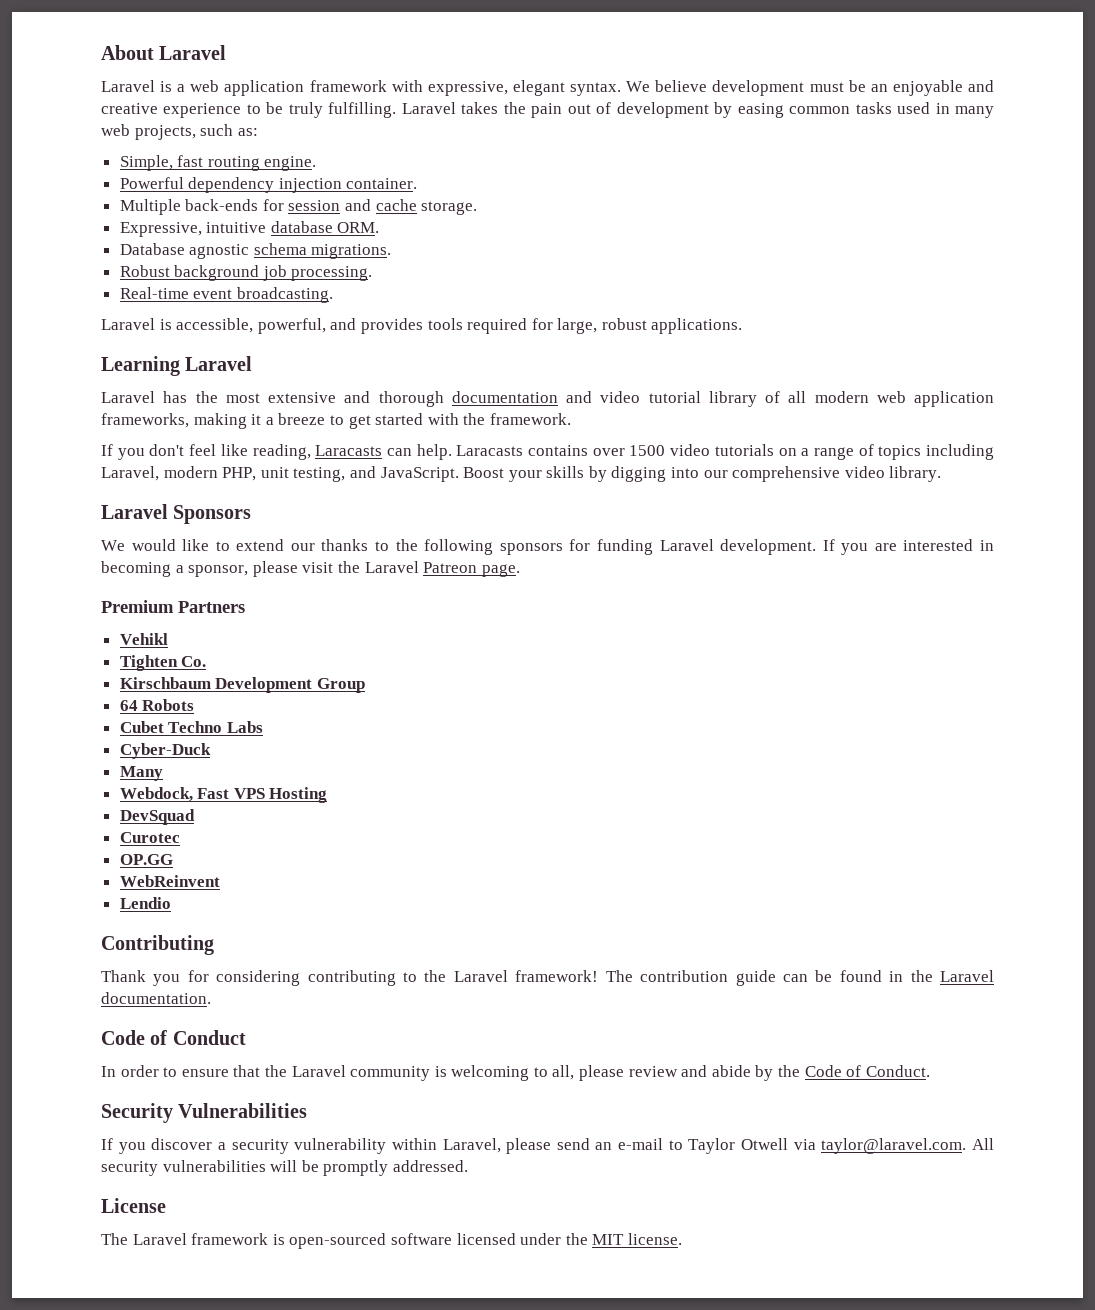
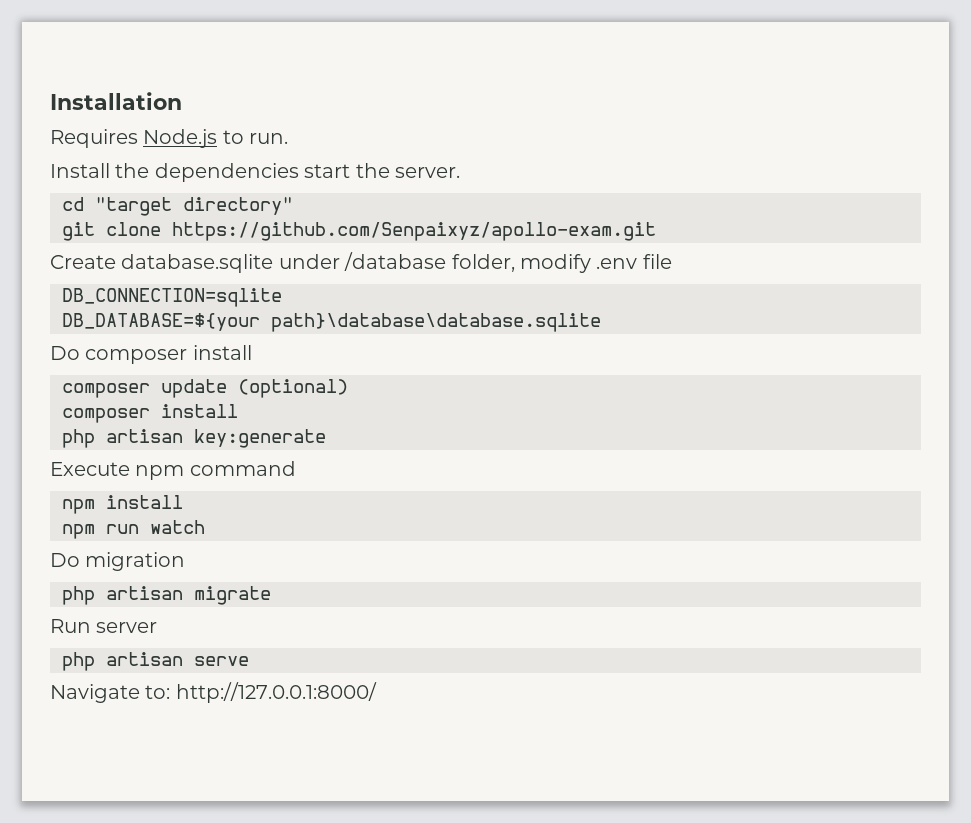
[101,45,227,60] [101,80,994,96] [101,102,995,118] [101,124,258,140] [119,155,317,171] [119,177,418,193] [119,199,478,215] [119,221,380,237] [119,243,392,259] [119,265,373,281] [119,287,333,303] [101,318,743,334] [101,356,253,376] [101,391,994,407] [101,413,571,429] [101,444,995,460] [101,466,942,482] [101,504,252,524] [101,539,994,555] [101,561,520,577] [101,600,245,613] [119,633,168,645] [119,655,207,671] [119,677,365,693] [119,699,195,711] [119,721,263,733] [119,743,211,759] [119,766,163,781] [119,787,328,803] [119,809,195,825] [119,832,180,843] [119,854,173,865] [119,875,220,887] [119,897,171,909] [101,935,214,955] [101,970,994,986] [101,992,211,1004] [101,1030,246,1045] [101,1065,930,1081] [101,1103,308,1123] [101,1138,994,1154] [101,1160,468,1176] [101,1198,166,1213] [101,1233,682,1249] About Laravel // Laravel is a web application framework with expressive, elegant syntax. We believe development must be an enjoyable and creative experience to be truly fulfilling. Laravel takes the pain out of development by easing common tasks used in many web projects, such as: // Simple, fast routing engine. // Powerful dependency injection container. // Multiple back-ends for session and cache storage. // Expressive, intuitive database ORM. // Database agnostic schema migrations. // Robust background job processing. // Real-time event broadcasting. // Laravel is accessible, powerful, and provides tools required for large, robust applications. // Learning Laravel // Laravel has the most extensive and thorough documentation and video tutorial library of all modern web application frameworks, making it a breeze to get started with the framework. // If you don't feel like reading, Laracasts can help. Laracasts contains over 1500 video tutorials on a range of topics including Laravel, modern PHP, unit testing, and JavaScript. Boost your skills by digging into our comprehensive video library. // Laravel Sponsors // We would like to extend our thanks to the following sponsors for funding Laravel development. If you are interested in becoming a sponsor, please visit the Laravel Patreon page. // Premium Partners // Vehikl // Tighten Co. // Kirschbaum Development Group // 64 Robots // Cubet Techno Labs // Cyber-Duck // Many // Webdock, Fast VPS Hosting // DevSquad // Curotec // OP.GG // WebReinvent // Lendio // Contributing // Thank you for considering contributing to the Laravel framework! The contribution guide can be found in the Laravel documentation. // Code of Conduct // In order to ensure that the Laravel community is welcoming to all, please review and abide by the Code of Conduct. // Security Vulnerabilities // If you discover a security vulnerability within Laravel, please send an e-mail to Taylor Otwell via taylor@laravel.com. All security vulnerabilities will be promptly addressed. // License // The Laravel framework is open-sourced software licensed under the MIT license. -> [50,92,182,110] [50,129,289,148] [50,163,460,182] [62,197,293,216] [62,222,656,241] [50,252,672,273] [62,288,282,307] [62,313,601,332] [50,345,252,364] [62,379,348,398] [62,404,238,423] [62,429,326,448] [50,461,296,480] [62,495,183,514] [62,520,205,539] [50,552,186,571] [62,586,271,605] [50,619,158,633] [62,652,249,671] [50,682,377,703] Installation // Requires Node.js to run. // Install the dependencies start the server. // cd "target directory" // git clone https://github.com/Senpaixyz/apollo-exam.git // Create database.sqlite under /database folder, modify .env file // DB_CONNECTION=sqlite // DB_DATABASE=${your path}\database\database.sqlite // Do composer install // composer update (optional) // composer install // php artisan key:generate // Execute npm command // npm install // npm run watch // Do migration // php artisan migrate // Run server // php artisan serve // Navigate to: http://127.0.0.1:8000/

